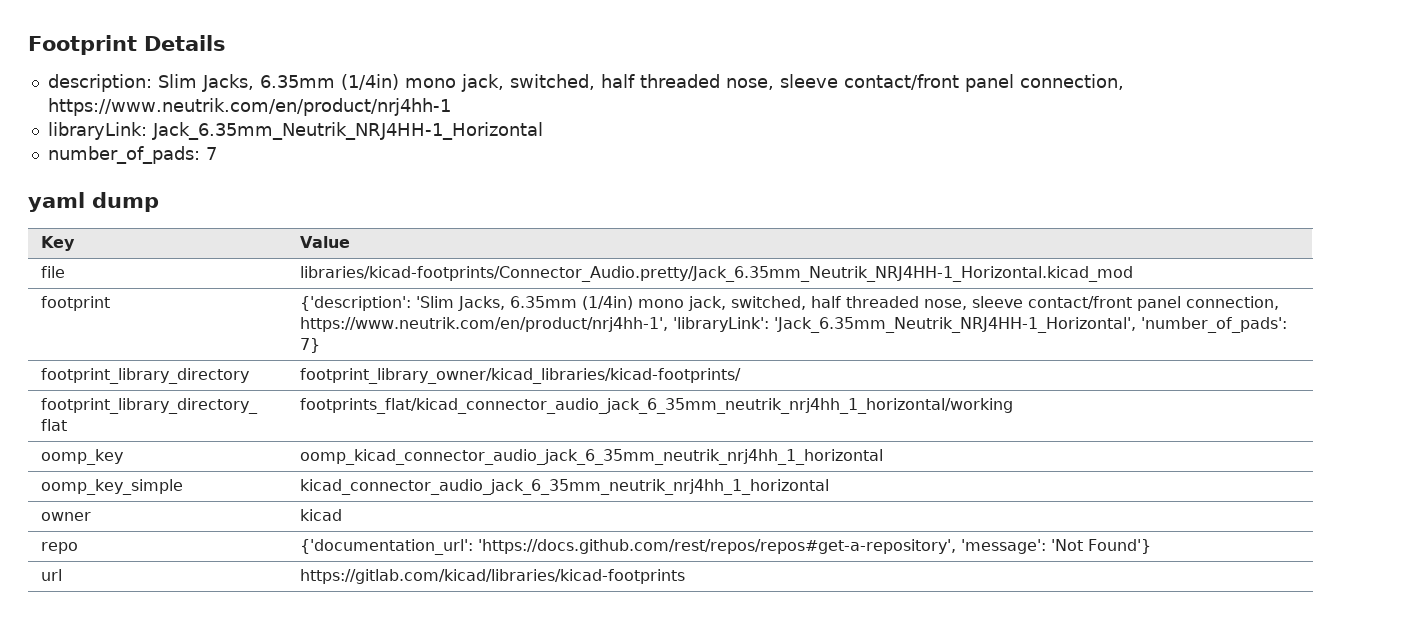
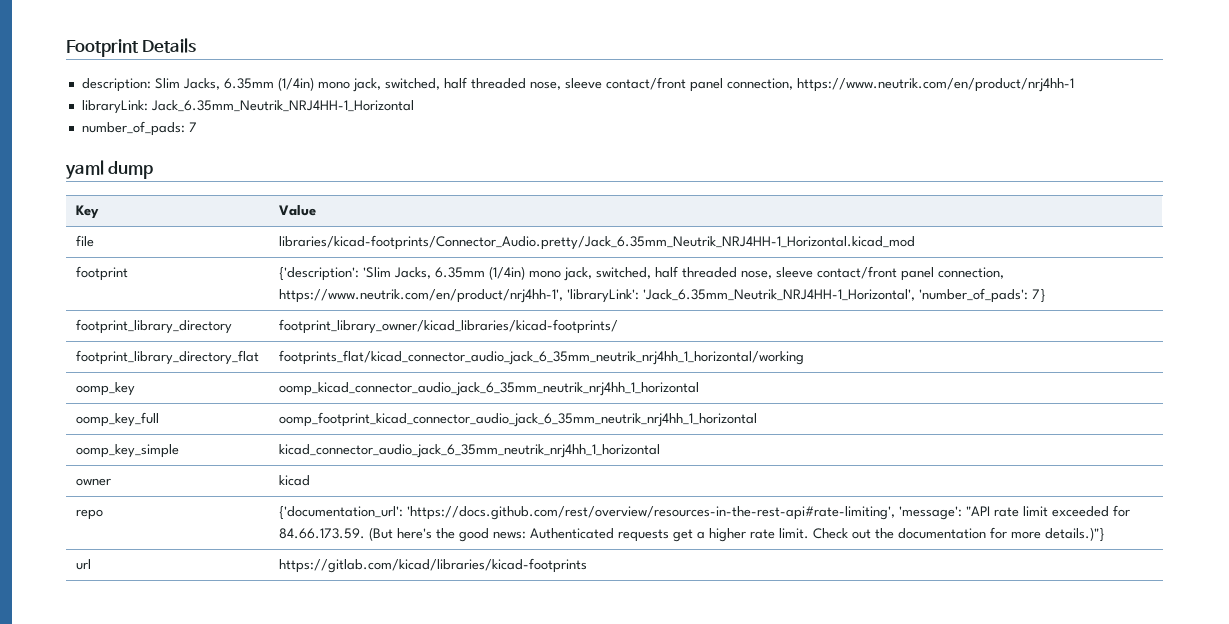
(884, 457) none -> [75,412,159,427] [278,412,757,427] // oomp_key_full | oomp_footprint_kicad_connector_audio_jack_6_35mm_neutrik_nrj4hh_1_horizontal
[478,539,1152,554] 'https://docs.github.com/rest/repos/repos#get-a-repository', 'message': 'Not Found'} -> [406,505,1130,520] [278,527,1105,542] 'https://docs.github.com/rest/overview/resources-in-the-rest-api#rate-limiting', 'message': "API rate limit exceeded for 84.66.173.59. (But here's the good news: Authenticated requests get a higher rate limit. Check out the documentation for more details.)"}

